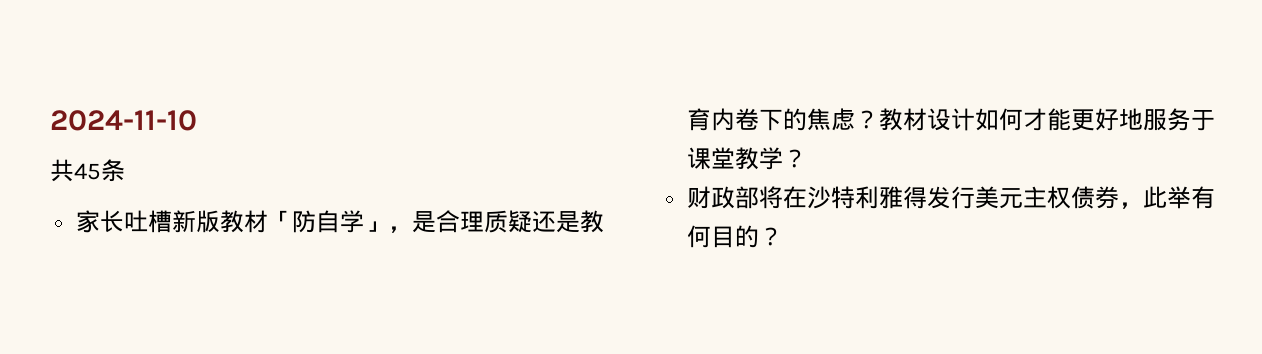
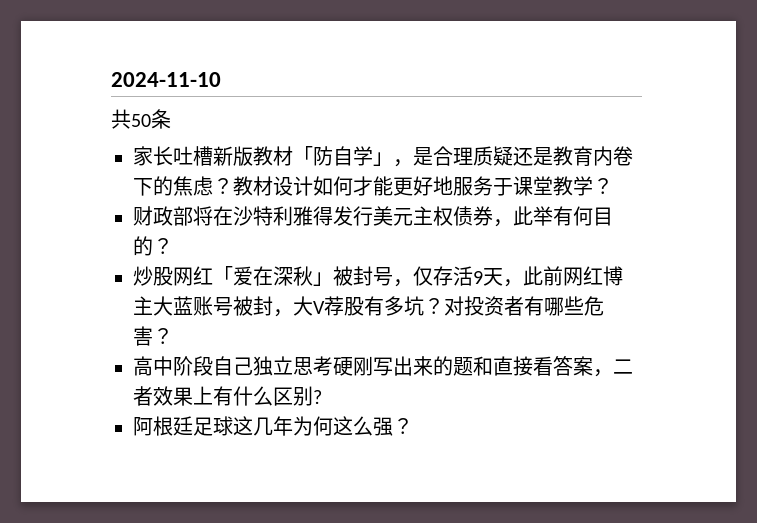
[74,163,101,180] 45 -> [131,114,151,127] 50
(784, 236) none -> [133,266,623,287] [133,296,604,317] [133,326,173,346] [133,356,633,377] [133,386,322,406] [133,416,413,436] // 炒股网红「爱在深秋」被封号，仅存活9天，此前网红博主大蓝账号被封，大V荐股有多坑？对投资者有哪些危害？ // 高中阶段自己独立思考硬刚写出来的题和直接看答案，二者效果上有什么区别? // 阿根廷足球这几年为何这么强？

